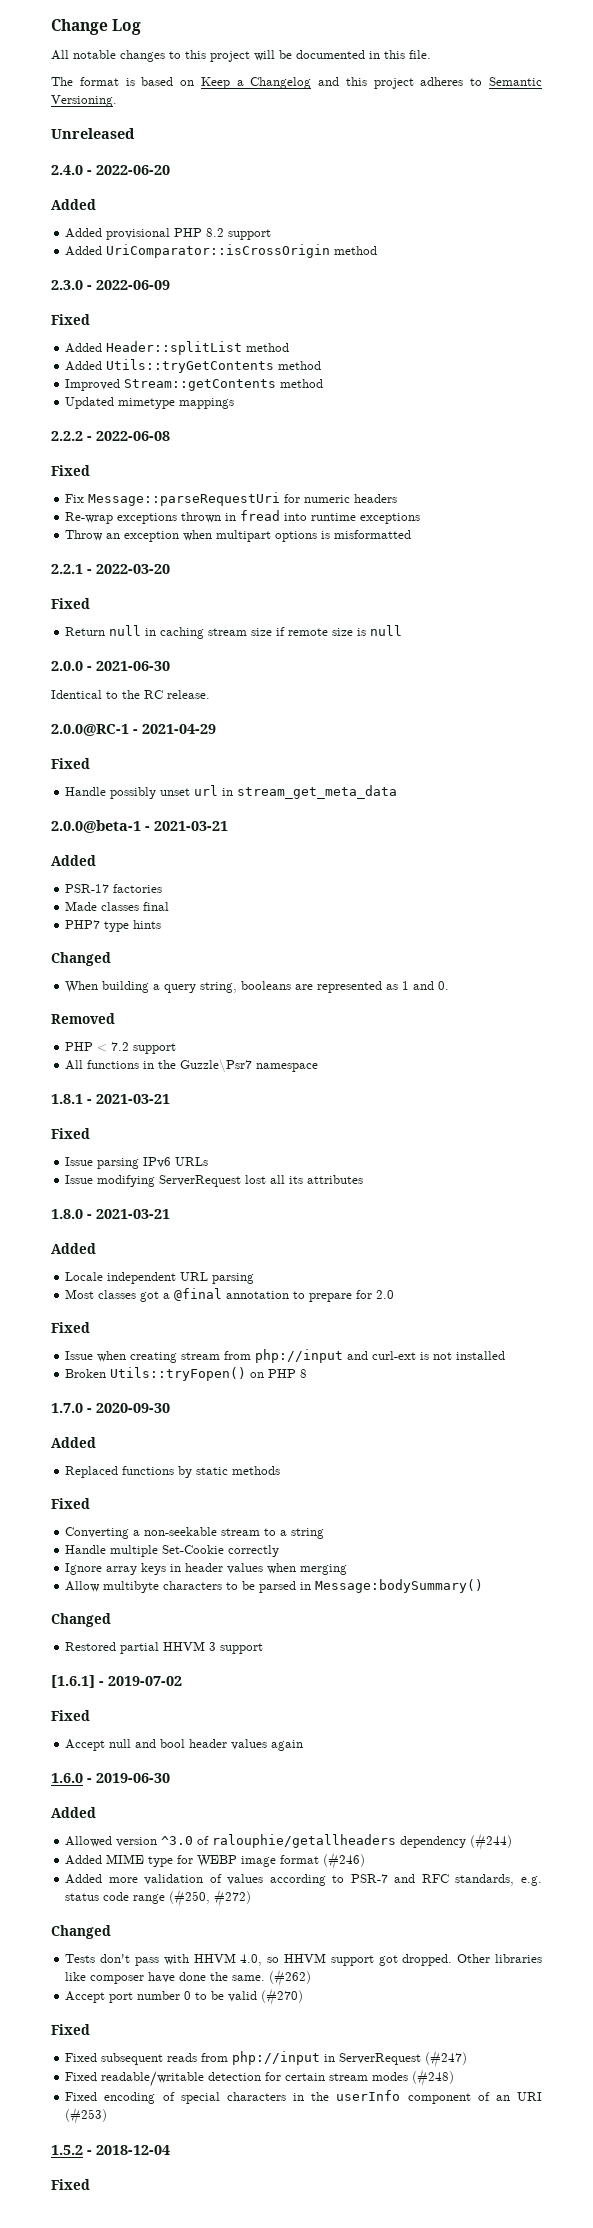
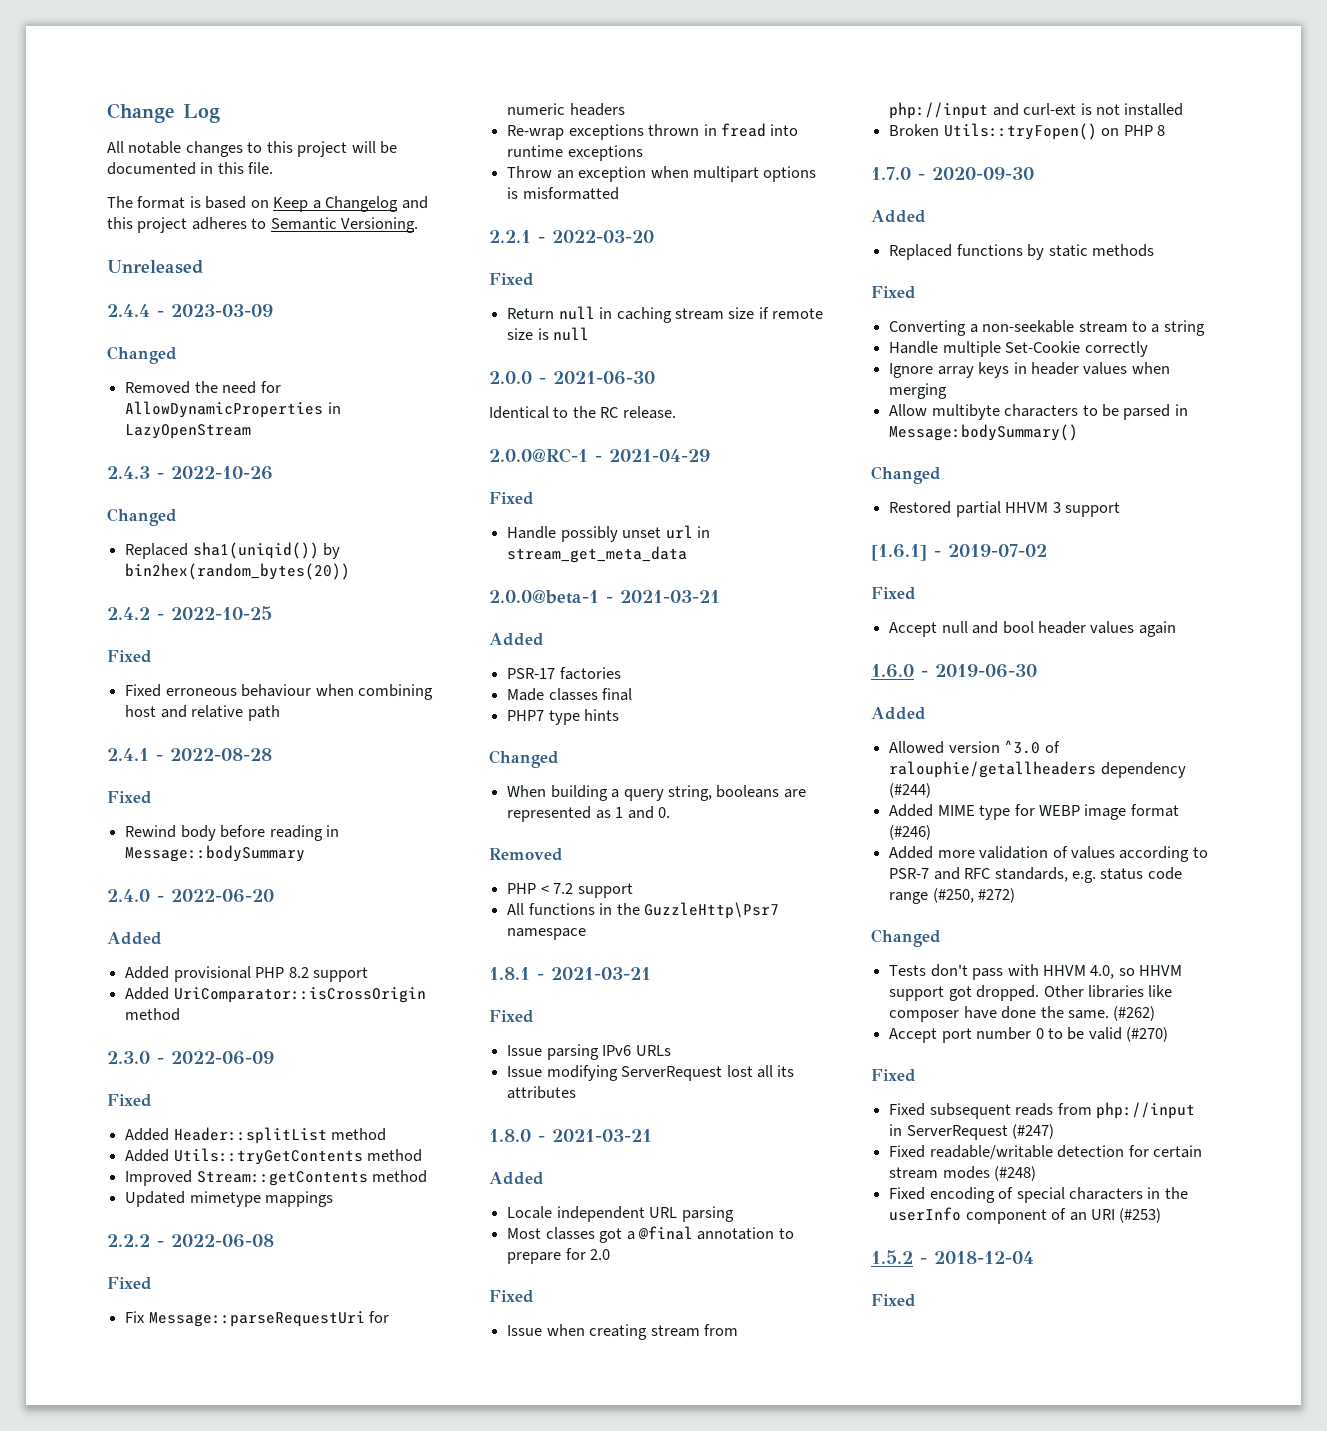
(135, 133) none -> [107,304,273,317] [107,346,177,364] [125,381,281,394] [125,401,341,418] [125,424,252,439] [107,466,273,480] [107,508,177,526] [125,542,341,559] [125,563,351,580] [107,606,272,620] [107,650,152,663] [125,684,433,700] [125,705,280,721] [107,748,272,761] [107,791,152,804] [125,825,339,841] [125,845,306,862] // 2.4.4 - 2023-03-09 // Changed // Removed the need for AllowDynamicProperties in LazyOpenStream // 2.4.3 - 2022-10-26 // Changed // Replaced sha1(uniqid()) by bin2hex(random_bytes(20)) // 2.4.2 - 2022-10-25 // Fixed // Fixed erroneous behaviour when combining host and relative path // 2.4.1 - 2022-08-28 // Fixed // Rewind body before reading in Message::bodySummary
[180,1059,253,1073] Guzzle\Psr7 -> [643,902,779,919] GuzzleHttp\Psr7

